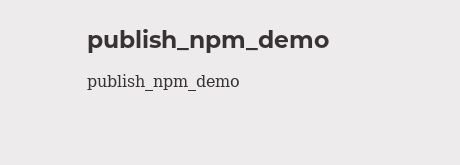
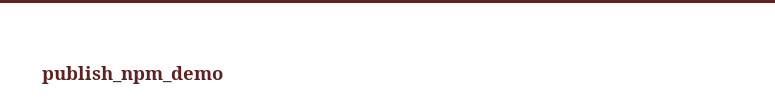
[87,29,329,53] [87,74,240,91] publish_npm_demo // publish_npm_demo -> [42,66,223,84] publish_npm_demo

